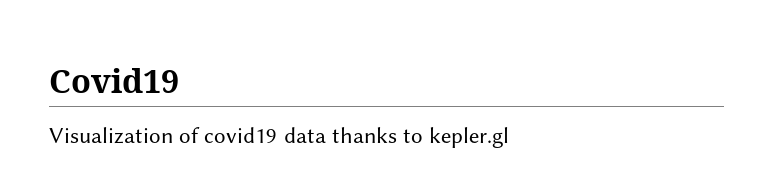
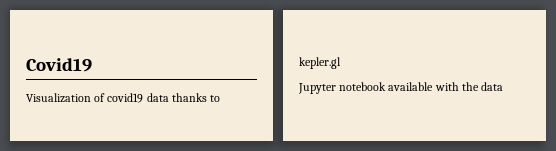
(510, 137) none -> [298,82,504,94] // Jupyter notebook available with the data

